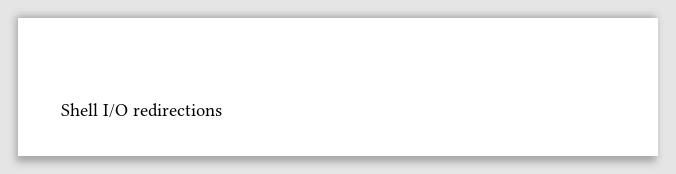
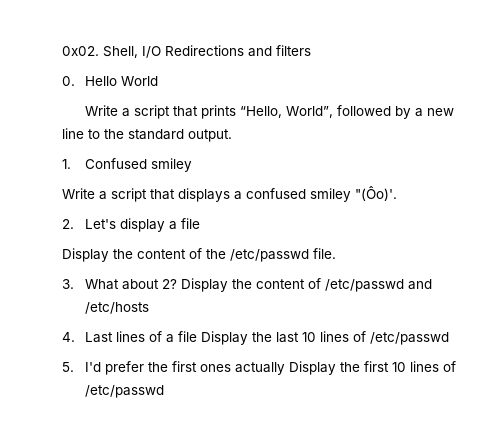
[61,103,222,118] Shell I/O redirections -> [62,45,311,58] [62,76,159,86] [84,105,454,119] [62,128,232,142] [62,158,193,172] [62,186,397,202] [62,218,201,232] [62,248,336,262] [62,278,433,292] [85,302,150,314] [62,331,450,345] [62,361,457,375] [85,385,165,398] 0x02. Shell, I/O Redirections and filters // 0. Hello World // Write a script that prints “Hello, World”, followed by a new line to the standard output. // 1. Confused smiley // Write a script that displays a confused smiley "(Ôo)'. // 2. Let's display a file // Display the content of the /etc/passwd file. // 3. What about 2? Display the content of /etc/passwd and /etc/hosts // 4. Last lines of a file Display the last 10 lines of /etc/passwd // 5. I'd prefer the first ones actually Display the first 10 lines of /etc/passwd

